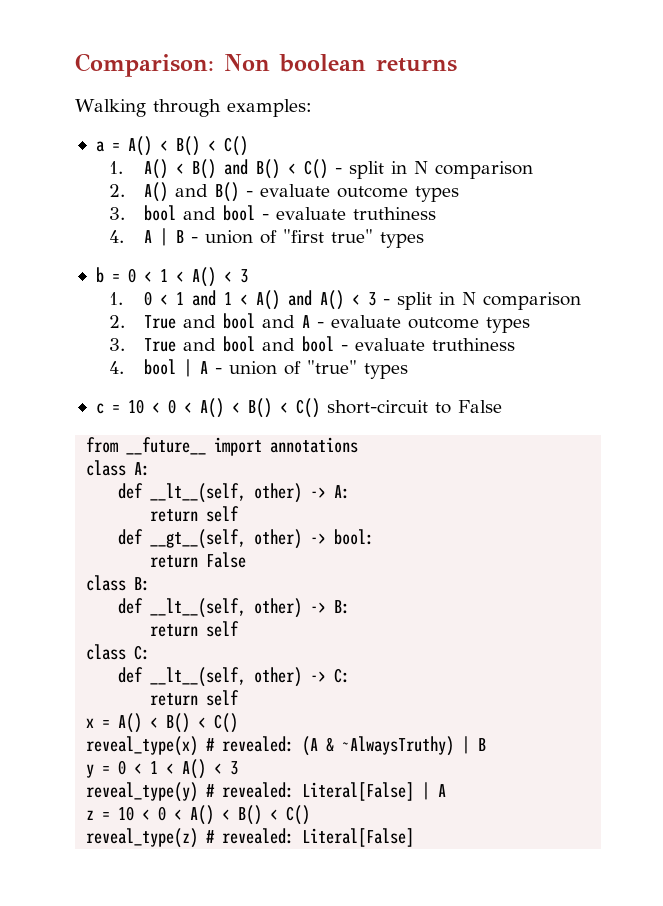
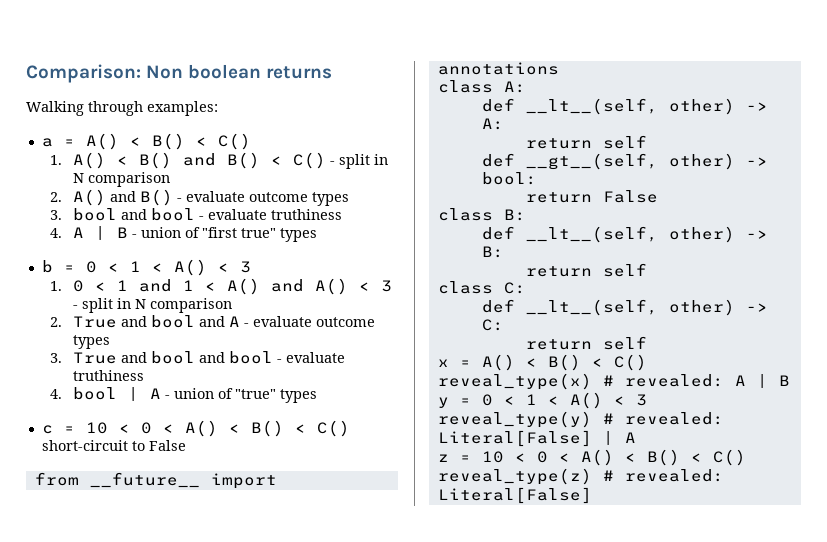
[302,736,455,756] (A & ~AlwaysTruthy) -> [734,375,746,386] A

